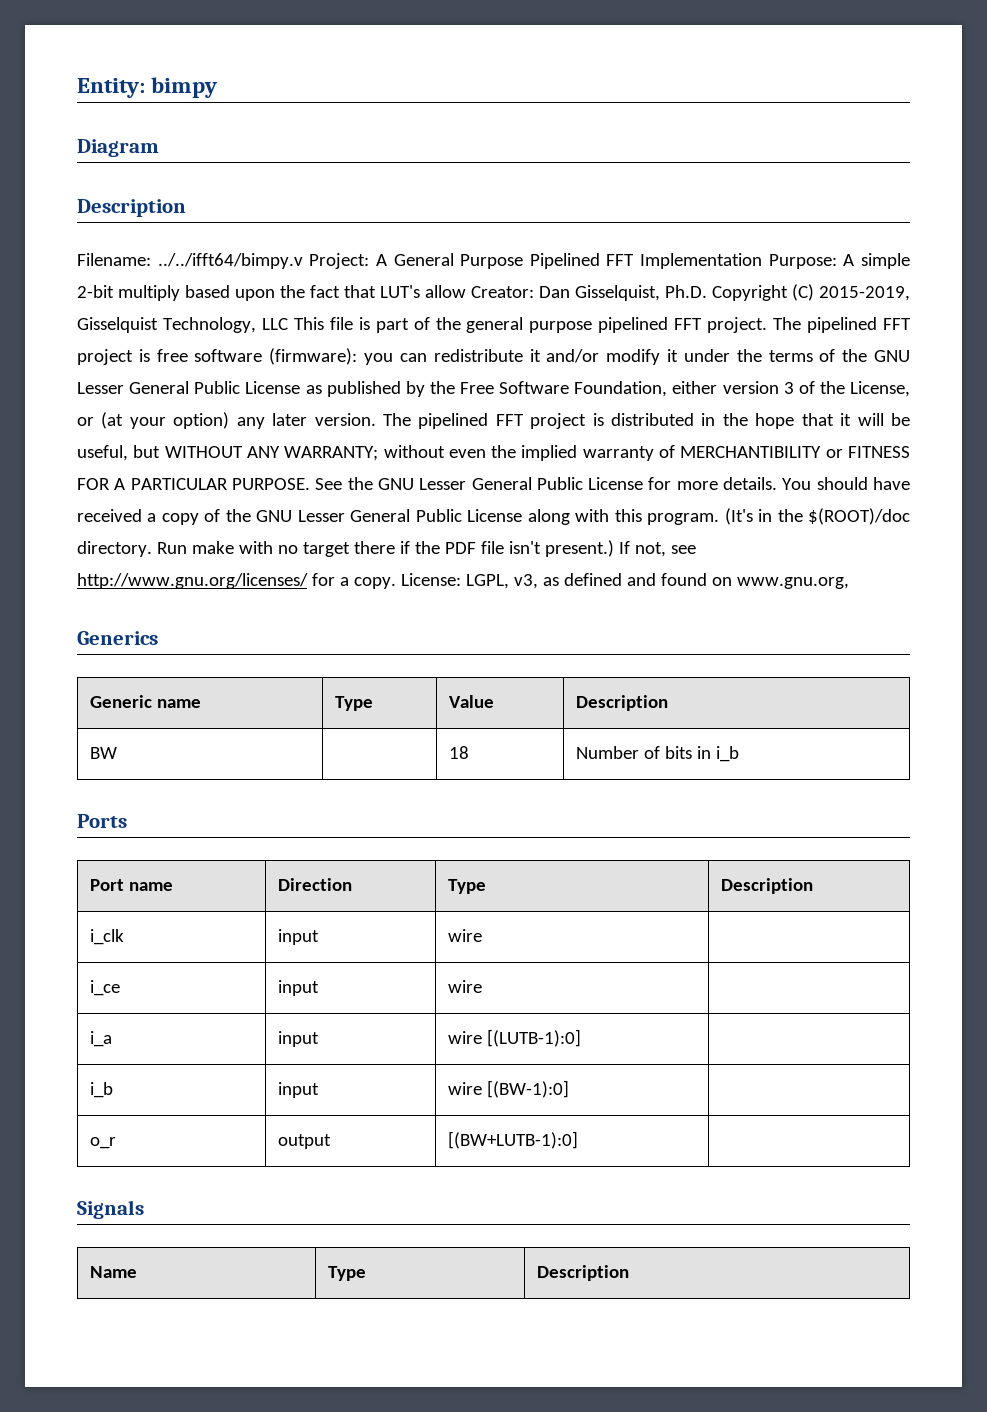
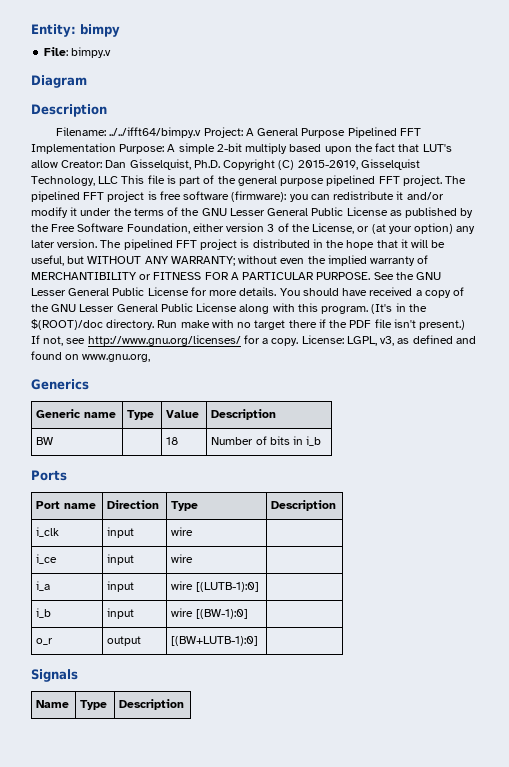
(218, 87) none -> [44,47,112,58] // File: bimpy.v

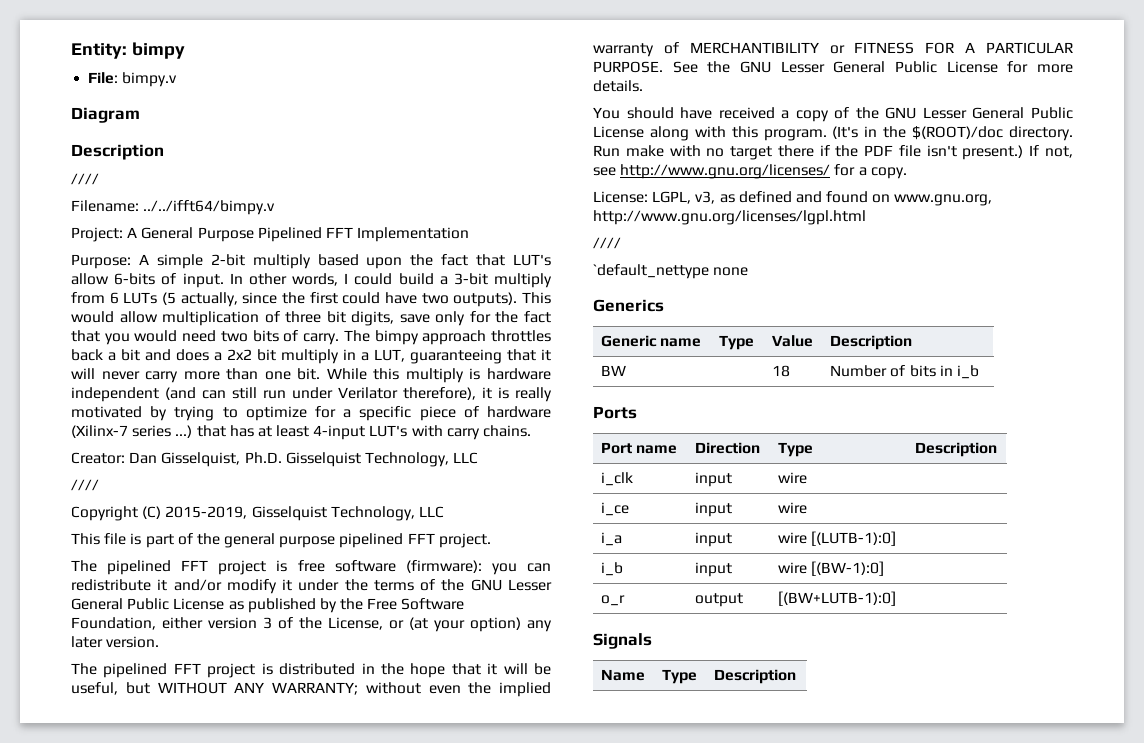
(107, 110) none -> [71,173,99,185] // ////
(202, 132) none -> (276, 207) //
(116, 148) none -> (470, 234) //
[61,159,220,170] Creator: Dan Gisselquist, Ph.D. -> [114,273,553,288] [71,292,551,307] [71,311,551,326] [71,330,551,345] [71,349,551,364] [71,368,551,383] [71,387,552,402] [71,406,551,421] [71,425,532,440] [71,452,479,467] [71,479,99,491] 6-bits of input. In other words, I could build a 3-bit multiply from 6 LUTs (5 actually, since the first could have two outputs). This would allow multiplication of three bit digits, save only for the fact that you would need two bits of carry. The bimpy approach throttles back a bit and does a 2x2 bit multiply in a LUT, guaranteeing that it will never carry more than one bit. While this multiply is hardware independent (and can still run under Verilator therefore), it is really motivated by trying to optimize for a specific piece of hardware (Xilinx-7 series ...) that has at least 4-input LUT's with carry chains. // Creator: Dan Gisselquist, Ph.D. Gisselquist Technology, LLC // //// //
(119, 180) none -> (444, 512) //
(442, 180) none -> (491, 540) //
(98, 243) none -> (160, 642) //
(277, 291) none -> (643, 86) //
(299, 342) none -> (907, 173) //
(151, 358) none -> [593,210,866,225] [593,237,621,249] [593,264,749,279] http://www.gnu.org/licenses/lgpl.html // //// // `default_nettype none

